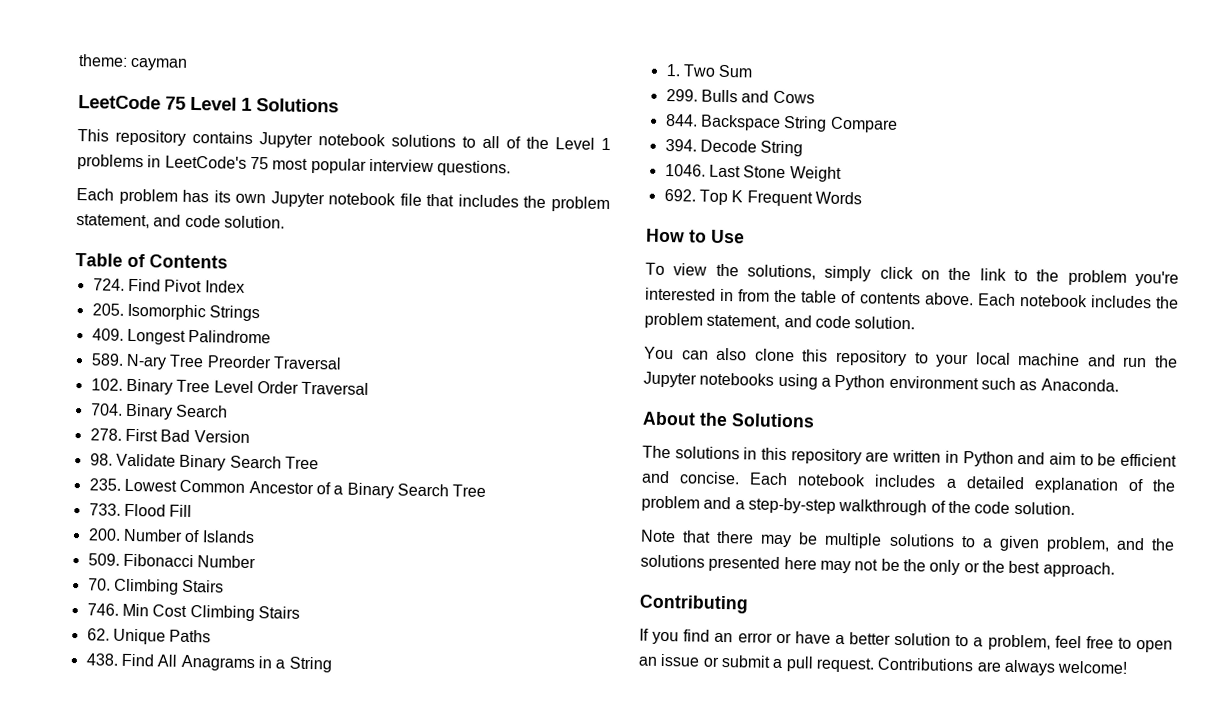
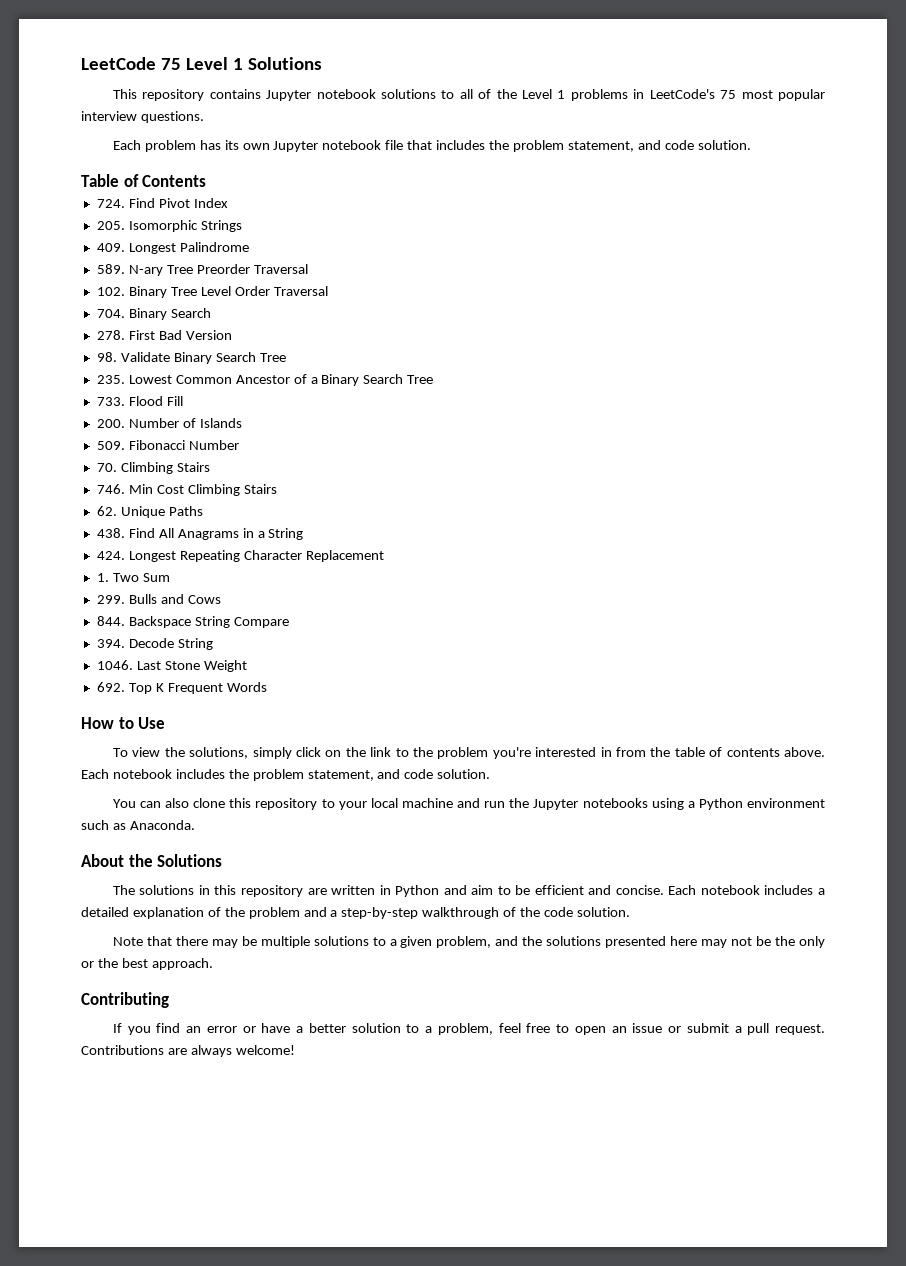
[78,54,189,71] theme: cayman // -> (81, 63) none
(332, 664) none -> [96,550,384,562] // 424. Longest Repeating Character Replacement

